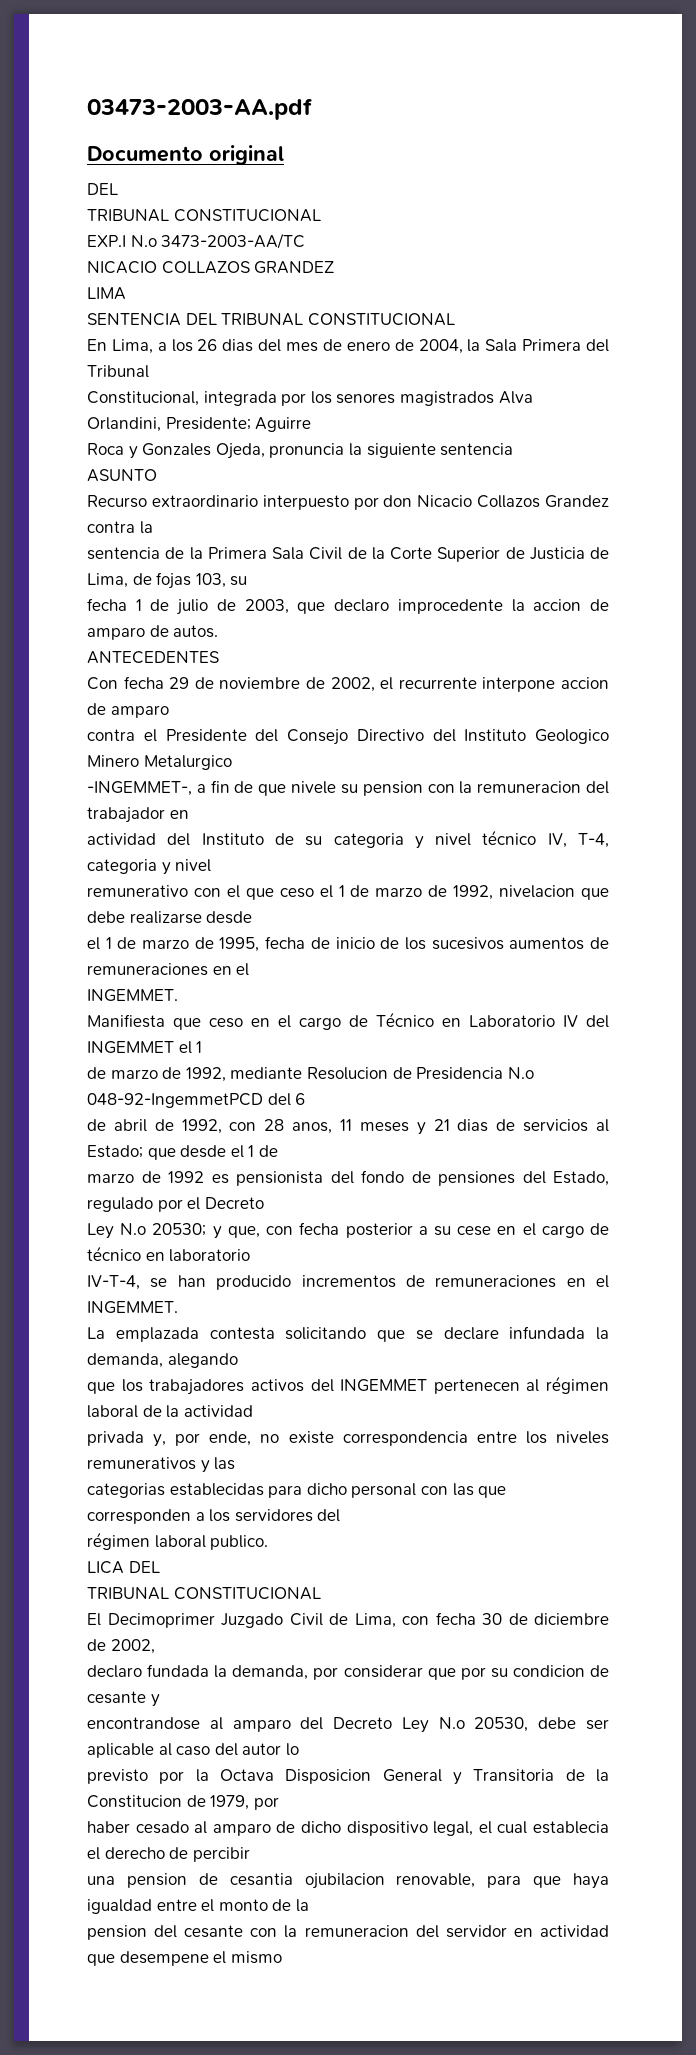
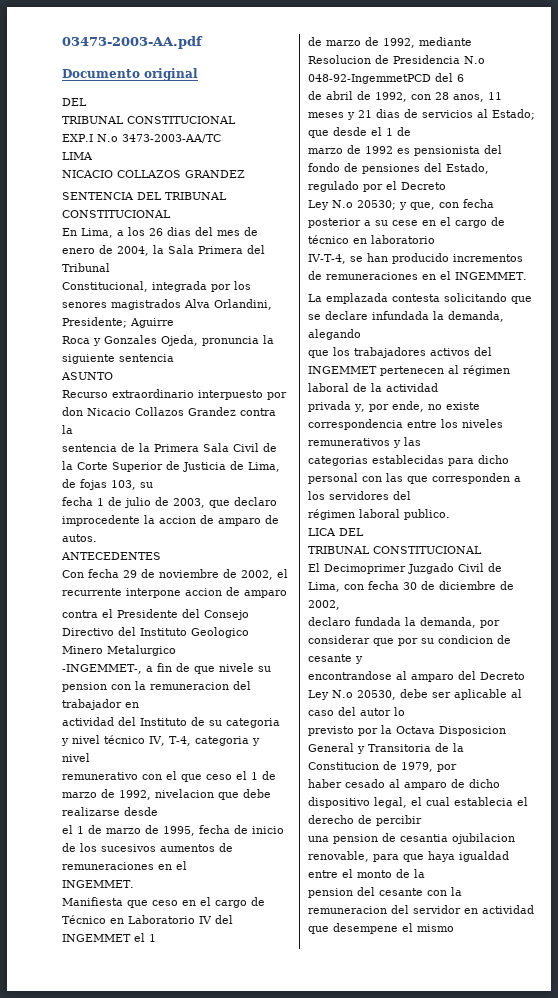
(306, 241) none -> [62,152,93,160] // LIMA
[87,287,126,300] // LIMA -> (245, 174) none

